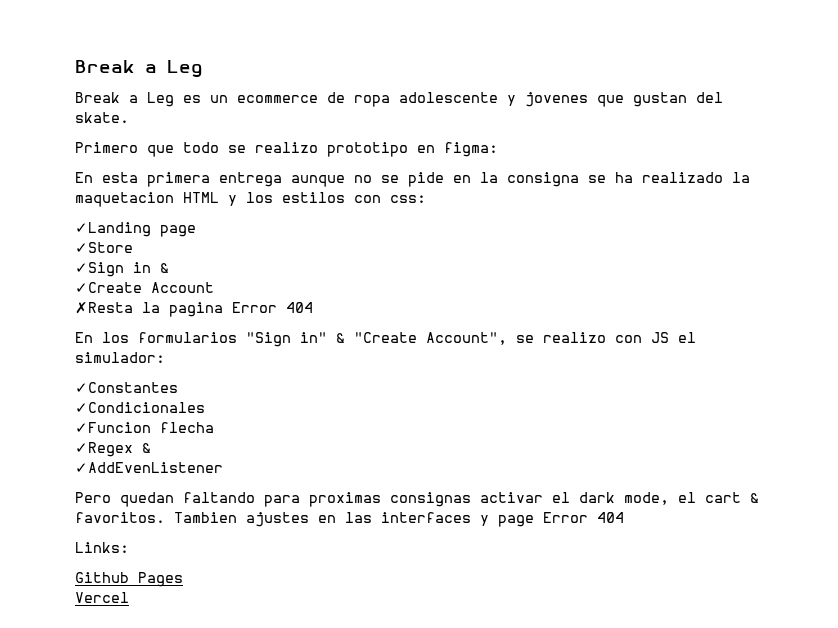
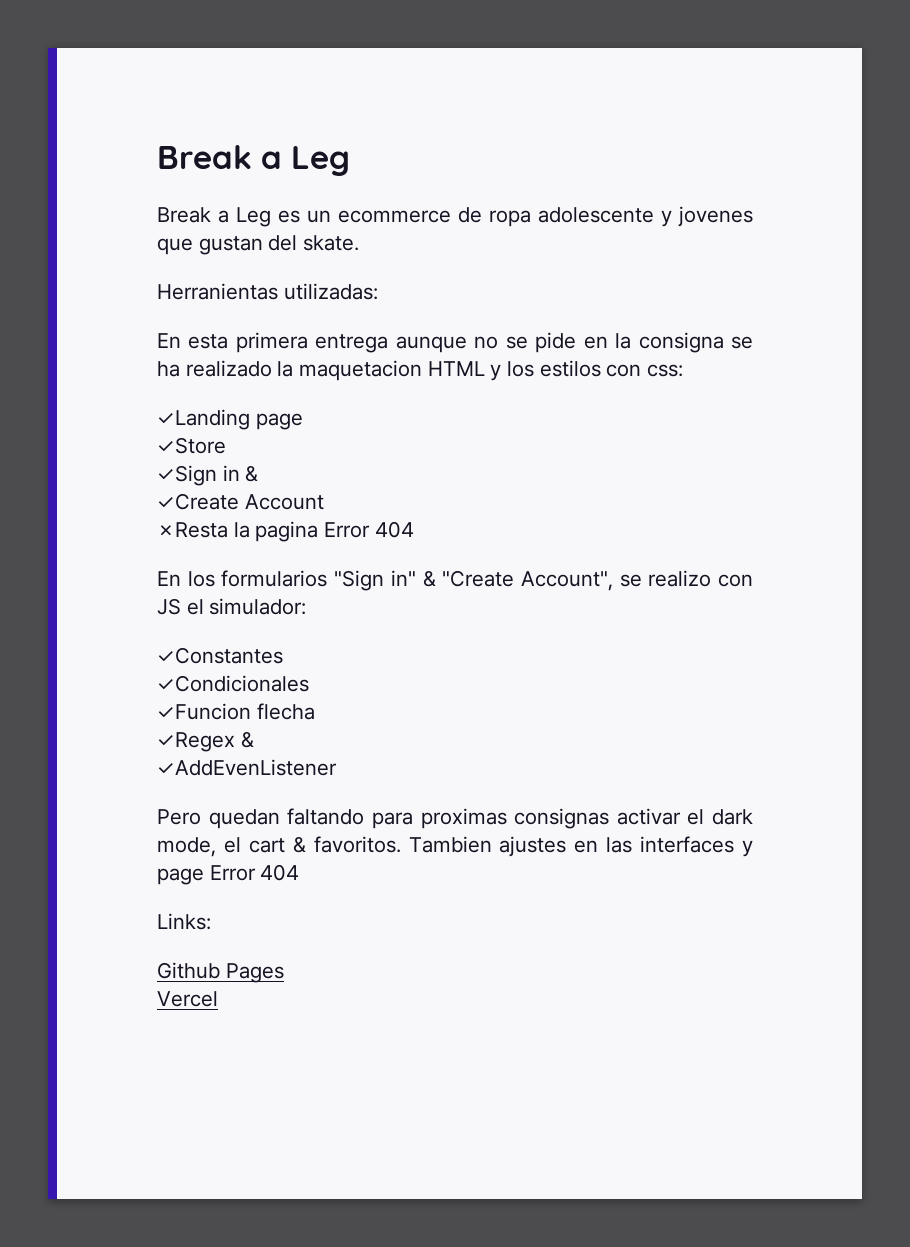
[75,142,498,157] Primero que todo se realizo prototipo en figma: -> [157,283,378,300] Herranientas utilizadas:

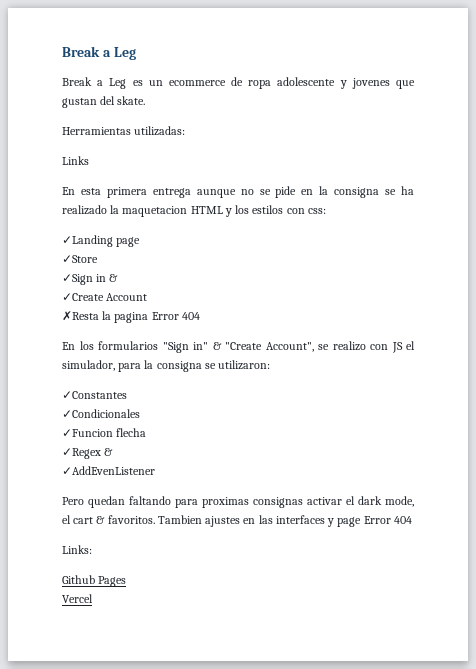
[157,283,278,300] Herranientas -> [62,127,131,135] Herramientas
(378, 291) none -> [62,156,89,165] // Links
[209,598,307,615] simulador: -> [62,360,271,372] simulador, para la consigna se utilizaron:

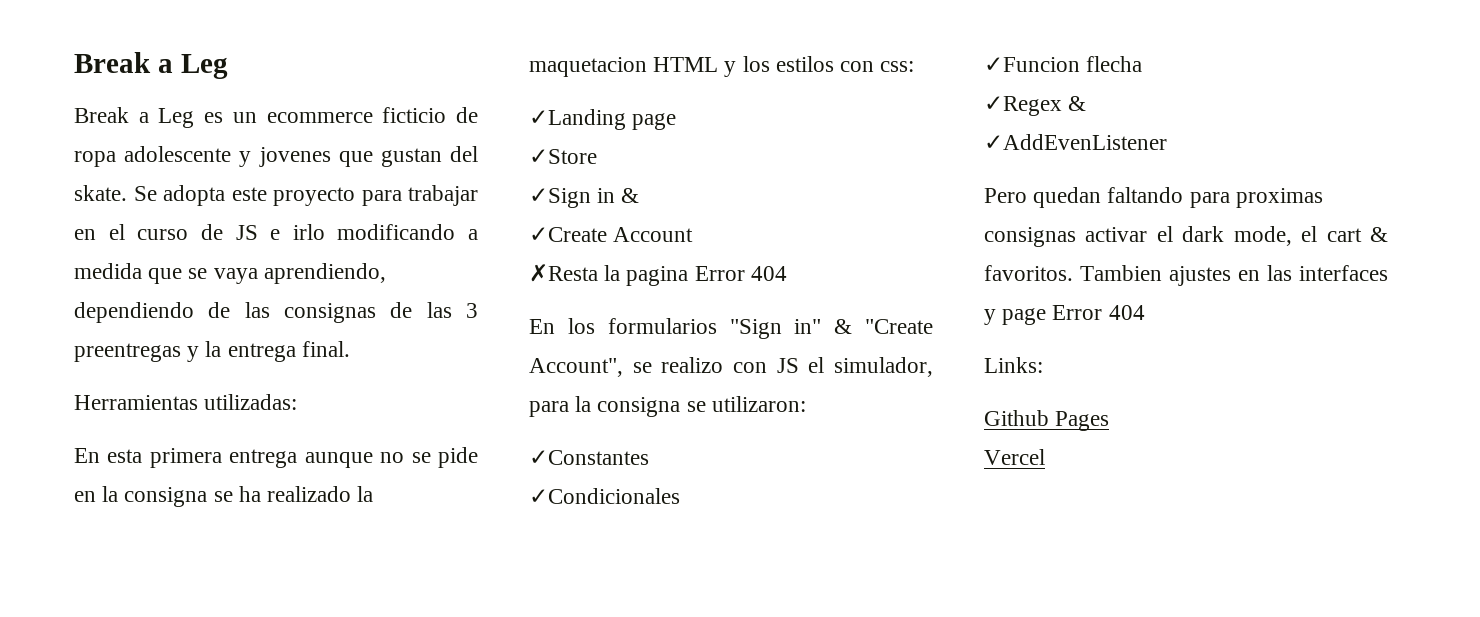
(226, 83) none -> [382,107,447,123] ficticio
(146, 100) none -> [133,185,478,206] [74,224,478,240] [74,263,386,284] [74,302,478,323] [74,341,350,362] Se adopta este proyecto para trabajar en el curso de JS e irlo modificando a medida que se vaya aprendiendo, dependiendo de las consignas de las 3 preentregas y la entrega final.
[62,156,89,165] // Links -> (298, 402) none

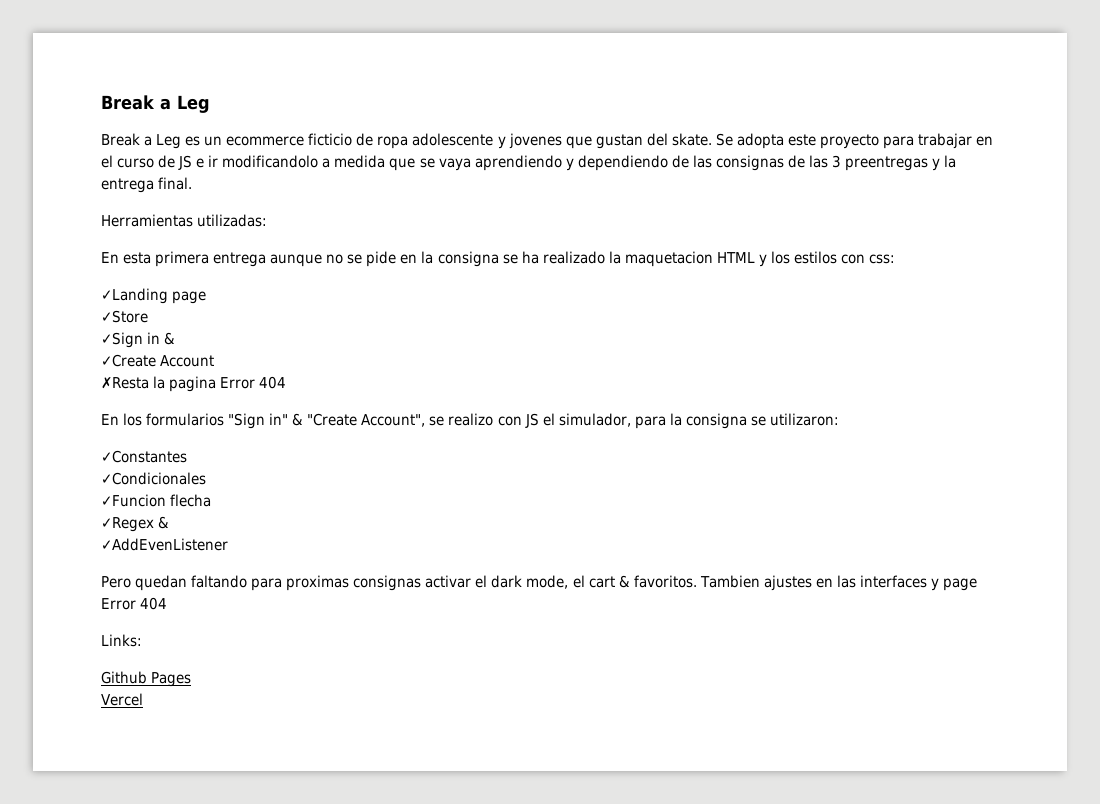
[292,224,456,240] irlo modificando -> [208,155,319,168] ir modificandolo
[263,263,386,284] aprendiendo, -> [474,155,574,171] aprendiendo y

